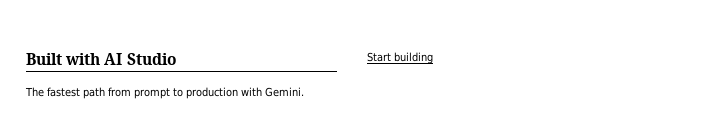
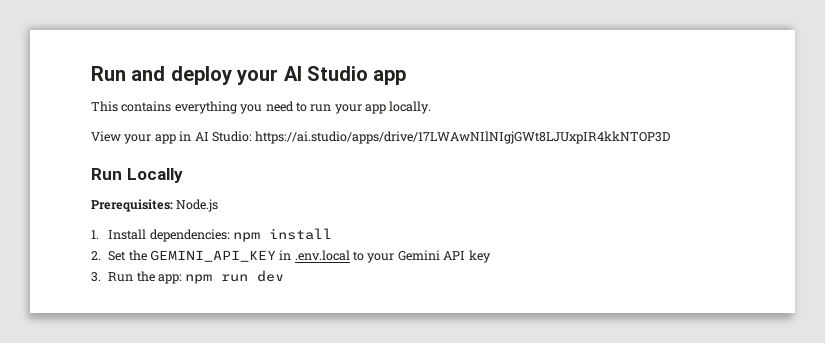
[26,53,177,65] [25,87,304,99] [367,52,433,64] Built with AI Studio // The fastest path from prompt to production with Gemini. // Start building -> [91,66,407,85] [91,101,432,114] [91,131,671,144] [91,168,183,183] [91,199,219,212] [91,228,332,242] [91,250,491,263] [91,270,285,284] Run and deploy your AI Studio app // This contains everything you need to run your app locally. // View your app in AI Studio: https://ai.studio/apps/drive/17LWAwNIlNIgjGWt8LJUxpIR4kkNTOP3D // Run Locally // Prerequisites: Node.js // 1. Install dependencies: npm install // 2. Set the GEMINI_API_KEY in .env.local to your Gemini API key // 3. Run the app: npm run dev

